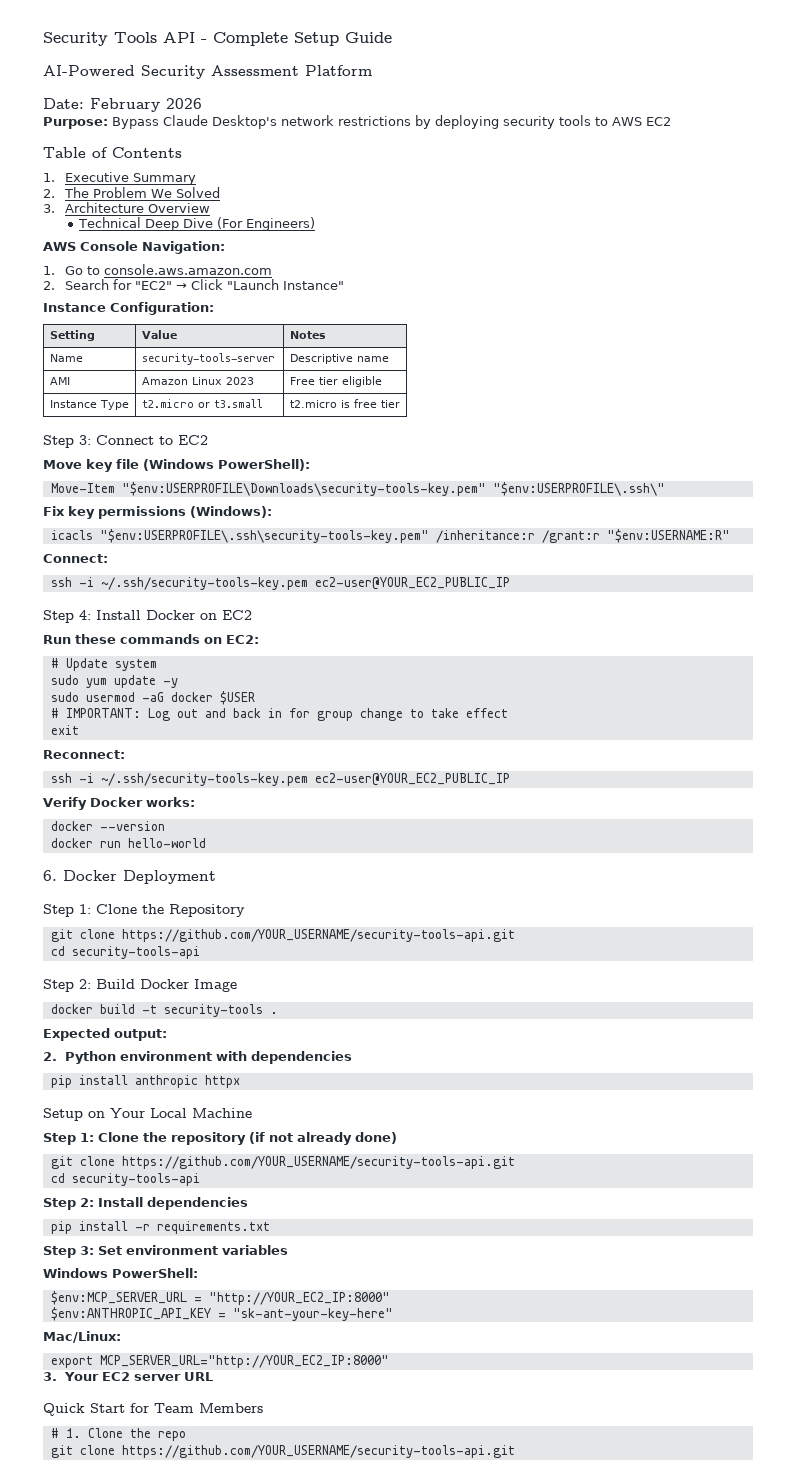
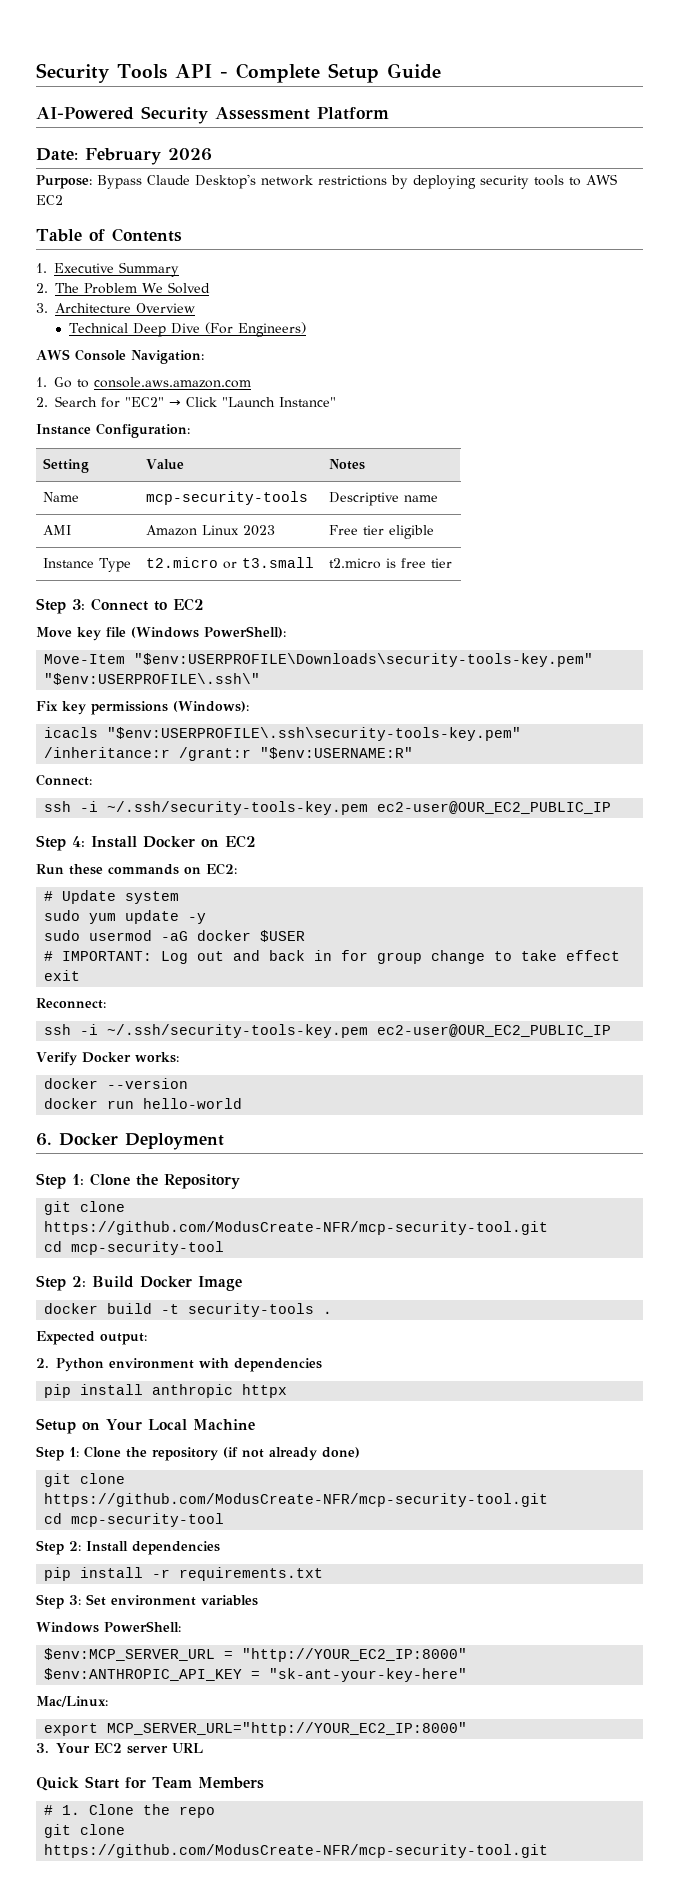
[141,353,275,365] security-tools-server -> [146,491,309,505] mcp-security-tools
[314,577,510,590] ec2-user@YOUR_EC2_PUBLIC_IP -> [377,801,612,814] ec2-user@OUR_EC2_PUBLIC_IP
[314,773,510,786] ec2-user@YOUR_EC2_PUBLIC_IP -> [377,1024,612,1037] ec2-user@OUR_EC2_PUBLIC_IP
[121,929,515,942] [50,946,200,959] https://github.com/YOUR_USERNAME/security-tools-api.git // cd security-tools-api -> [44,1221,549,1235] [44,1241,225,1255] https://github.com/ModusCreate-NFR/mcp-security-tool.git // cd mcp-security-tool
[121,1156,515,1169] [50,1173,200,1186] https://github.com/YOUR_USERNAME/security-tools-api.git // cd security-tools-api -> [44,1493,549,1507] [44,1513,225,1527] https://github.com/ModusCreate-NFR/mcp-security-tool.git // cd mcp-security-tool
[121,1445,515,1458] https://github.com/YOUR_USERNAME/security-tools-api.git -> [44,1844,549,1858] https://github.com/ModusCreate-NFR/mcp-security-tool.git

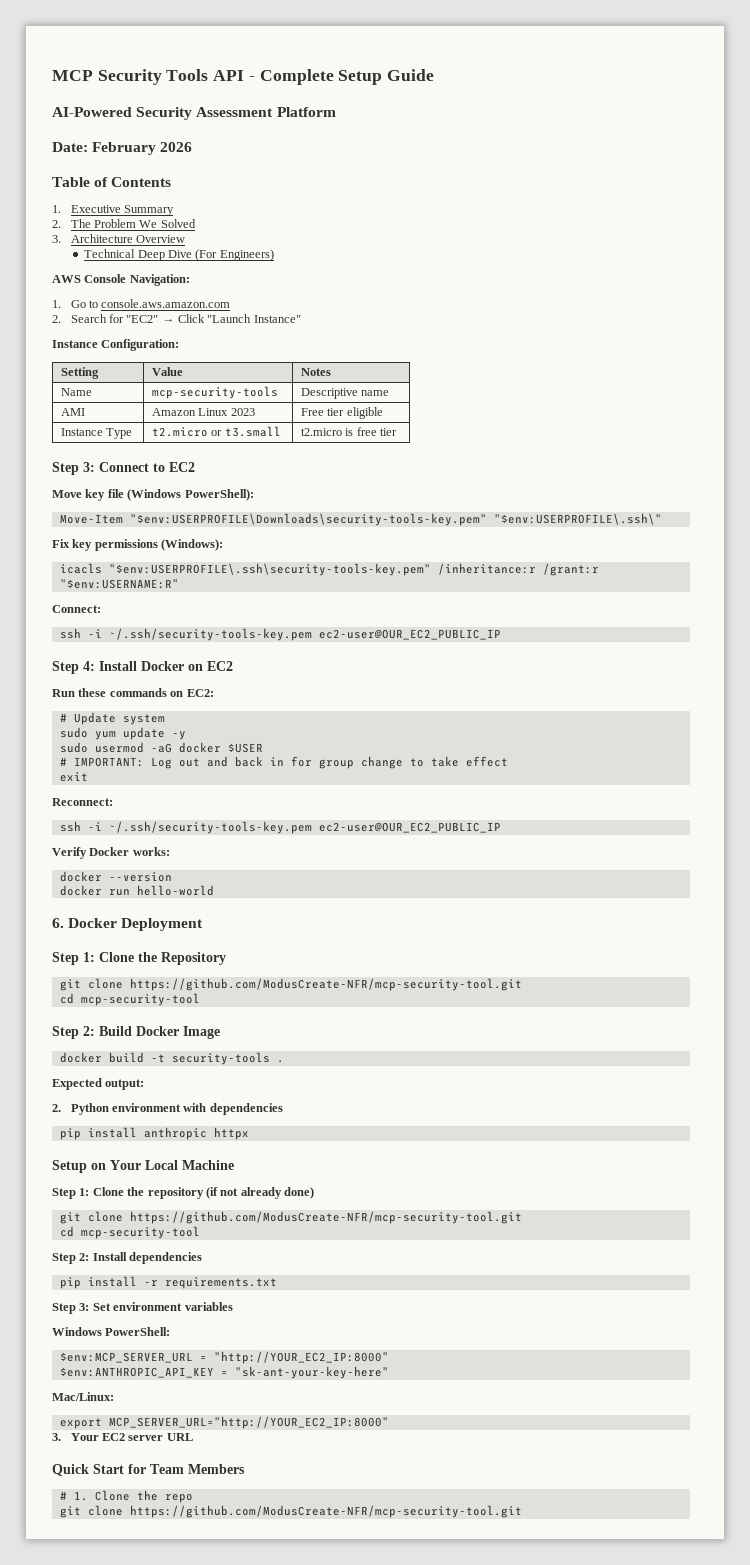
(36, 73) none -> [52,70,93,81] MCP
[36,174,617,189] [36,195,63,205] // Purpose: Bypass Claude Desktop's network restrictions by deploying security tools to AWS EC2 -> (193, 147) none

